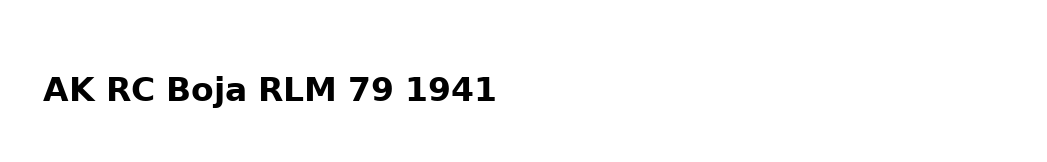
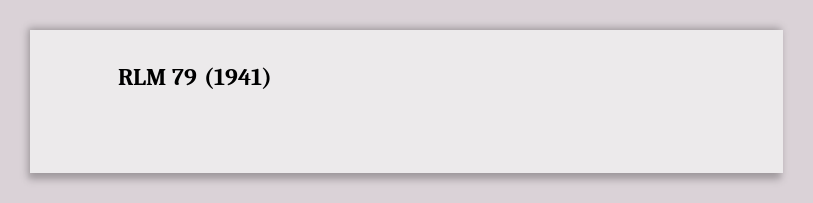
[43,76,247,108] AK RC Boja -> (118, 77) none
[405,77,497,101] 1941 -> [203,67,272,89] (1941)

